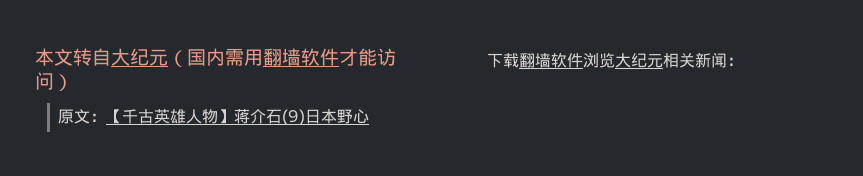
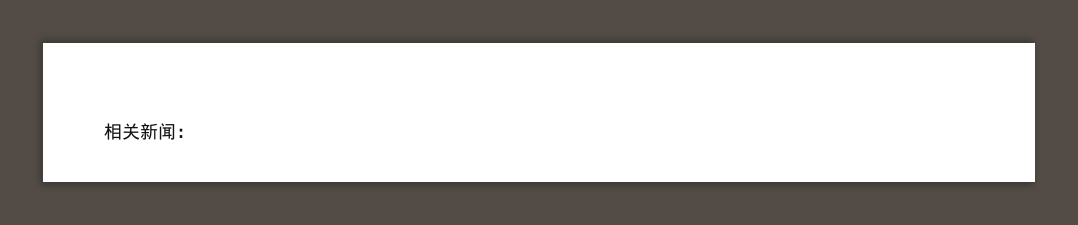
[35,48,396,67] [35,72,73,91] [58,109,370,125] [487,52,664,68] 本文转自大纪元（国内需用翻墙软件才能访问） // 原文：【千古英雄人物】蒋介石(9)日本野心 // 下载翻墙软件浏览大纪元 -> (104, 131) none

